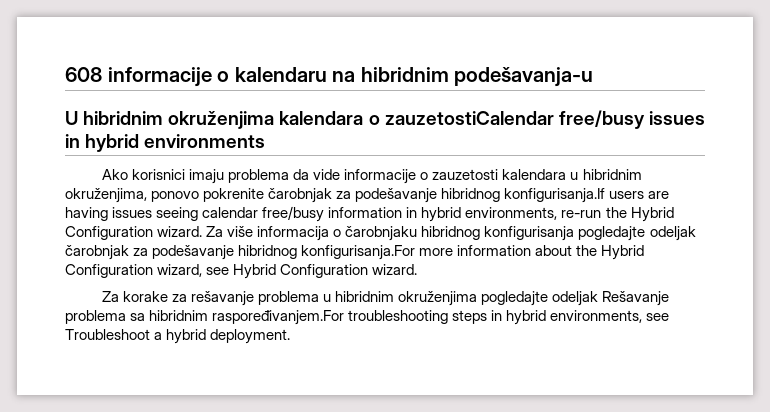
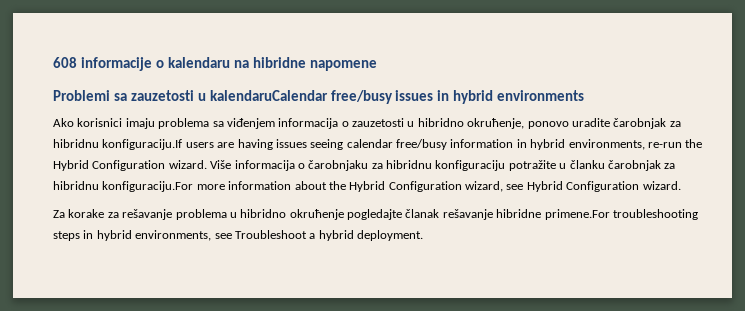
[360,67,594,87] [65,111,554,129] hibridnim podešavanja-u // U hibridnim okruženjima kalendara o zauzetostiCalendar -> [253,57,378,71] [53,90,328,101] hibridne napomene // Problemi sa zauzetosti u kalendaruCalendar
[293,169,642,184] [65,188,606,203] da vide informacije o zauzetosti kalendara u hibridnim okruženjima, ponovo pokrenite čarobnjak za podešavanje hibridnog konfigurisanja.If -> [212,118,681,129] [53,139,183,150] sa viđenjem informacija o zauzetosti u hibridno okruћenje, ponovo uradite čarobnjak za hibridnu konfiguraciju.If
[206,226,254,237] Za više -> [210,160,232,169] Više
[421,226,696,241] [65,245,416,260] hibridnog konfigurisanja pogledajte odeljak čarobnjak za podešavanje hibridnog konfigurisanja.For -> [371,160,676,171] [53,181,194,192] za hibridnu konfiguraciju potražite u članku čarobnjak za hibridnu konfiguraciju.For
[335,291,670,306] [65,310,345,325] hibridnim okruženjima pogledajte odeljak Rešavanje problema sa hibridnim raspoređivanjem.For -> [240,209,610,220] hibridno okruћenje pogledajte članak rešavanje hibridne primene.For

